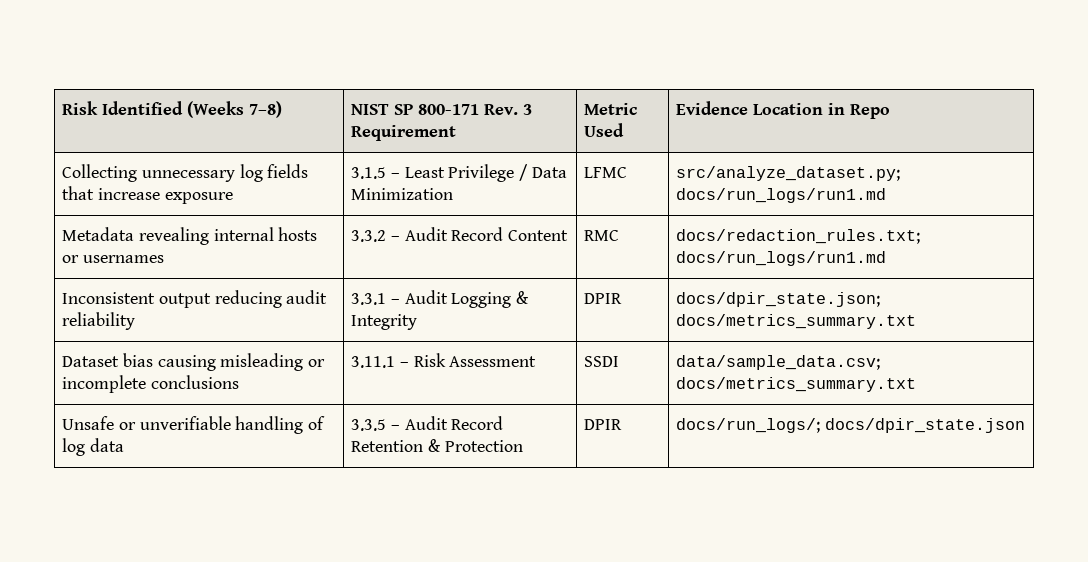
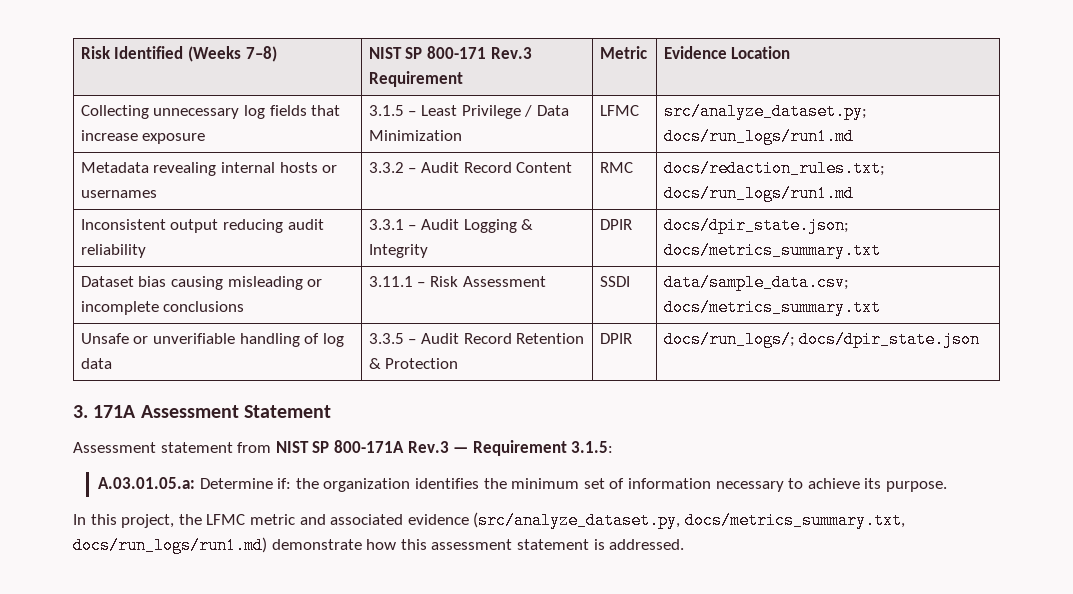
[484,104,533,115] Rev. 3 -> [490,47,532,59] Rev.3
[584,123,625,137] Used -> (647, 52) none
[828,103,891,119] in Repo -> (791, 52) none
(1025, 425) none -> [73,405,332,418] [73,440,614,456] [98,477,947,492] [73,512,905,529] [73,537,685,554] // 3. 171A Assessment Statement // Assessment statement from NIST SP 800-171A Rev.3 — Requirement 3.1.5: // A.03.01.05.a: Determine if: the organization identifies the minimum set of information necessary to achieve its purpose. // In this project, the LFMC metric and associated evidence (src/analyze_dataset.py, docs/metrics_summary.txt, docs/run_logs/run1.md) demonstrate how this assessment statement is addressed.

